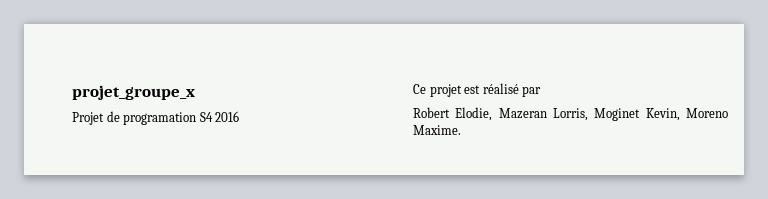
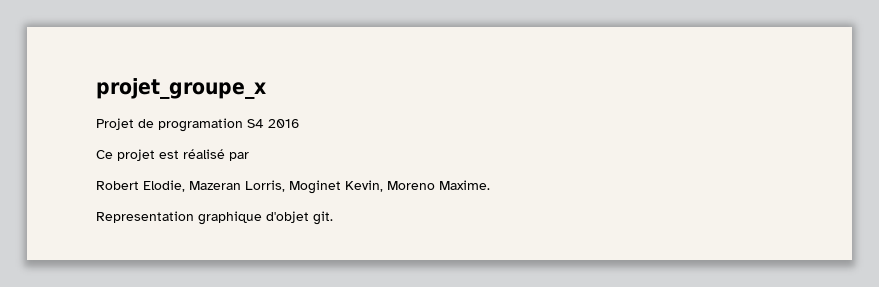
(461, 130) none -> [96,211,333,225] // Representation graphique d'objet git.

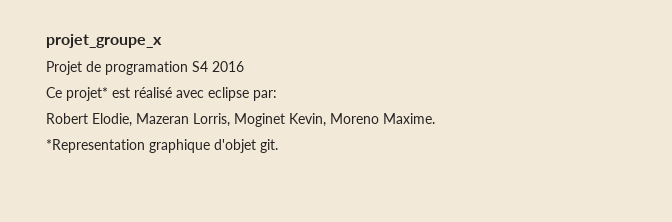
[117,149,155,161] projet -> [66,87,108,101] projet*
[229,152,249,161] par -> [176,87,277,101] avec eclipse par:
[96,211,194,223] Representation -> [46,139,145,153] *Representation

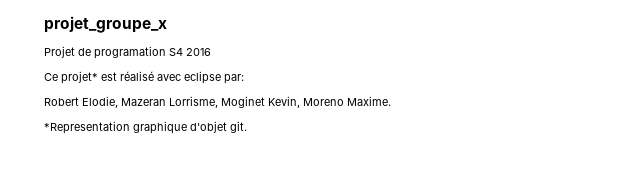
[193,113,230,127] Lorris, -> [169,96,218,108] Lorrisme,

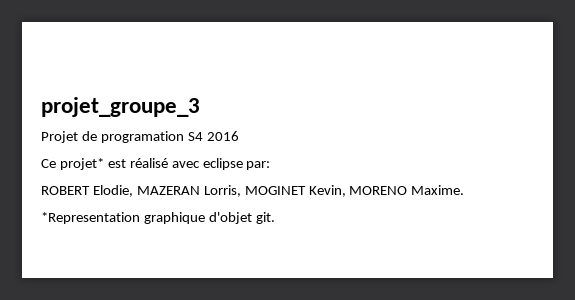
[44,16,167,33] projet_groupe_x -> [41,97,200,117] projet_groupe_3
[44,96,344,108] Robert Elodie, Mazeran Lorrisme, Moginet Kevin, Moreno -> [41,185,408,197] ROBERT Elodie, MAZERAN Lorris, MOGINET Kevin, MORENO

